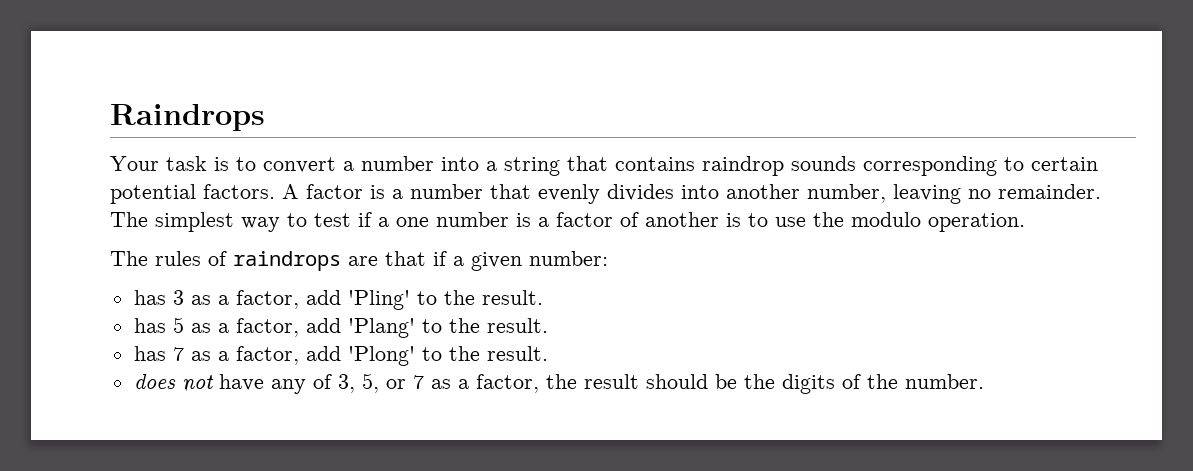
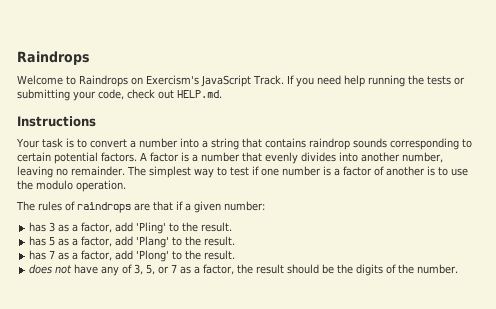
[110,104,265,131] Raindrops -> [17,51,90,65] [17,75,465,87] [17,89,222,101] [17,116,96,127] Raindrops // Welcome to Raindrops on Exercism's JavaScript Track. If you need help running the tests or submitting your code, check out HELP.md. // Instructions
[378,217,389,227] a -> (259, 170) none

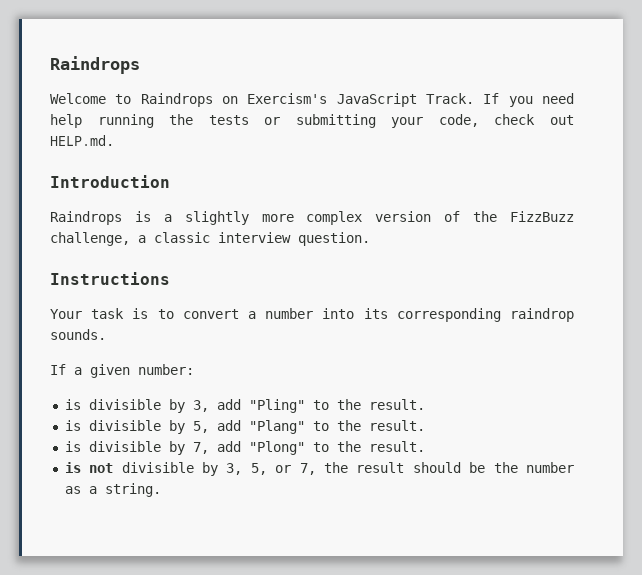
(222, 94) none -> [50,175,170,188] [50,211,575,225] [50,232,370,246] // Introduction // Raindrops is a slightly more complex version of the FizzBuzz challenge, a classic interview question.
[201,138,472,150] [17,152,443,164] [17,166,468,178] [17,180,126,192] [16,201,265,213] [29,222,233,234] [29,236,236,248] [29,250,236,262] [29,264,235,276] a string that contains raindrop sounds corresponding to certain potential factors. A factor is a number that evenly divides into another number, leaving no remainder. The simplest way to test if one number is a factor of another is to use the modulo operation. // The rules of raindrops are that if a given number: // has 3 as a factor, add 'Pling' to the result. // has 5 as a factor, add 'Plang' to the result. // has 7 as a factor, add 'Plong' to the result. // does not have any of 3, 5, or 7 as a factor, -> [363,308,574,322] [50,329,106,340] [50,364,194,378] [64,399,425,413] [64,420,425,434] [64,441,425,455] [64,462,316,476] its corresponding raindrop sounds. // If a given number: // is divisible by 3, add "Pling" to the result. // is divisible by 5, add "Plang" to the result. // is divisible by 7, add "Plong" to the result. // is not divisible by 3, 5, or 7,
[356,264,459,276] digits of the number. -> [525,462,574,473] [64,483,161,497] number as a string.

